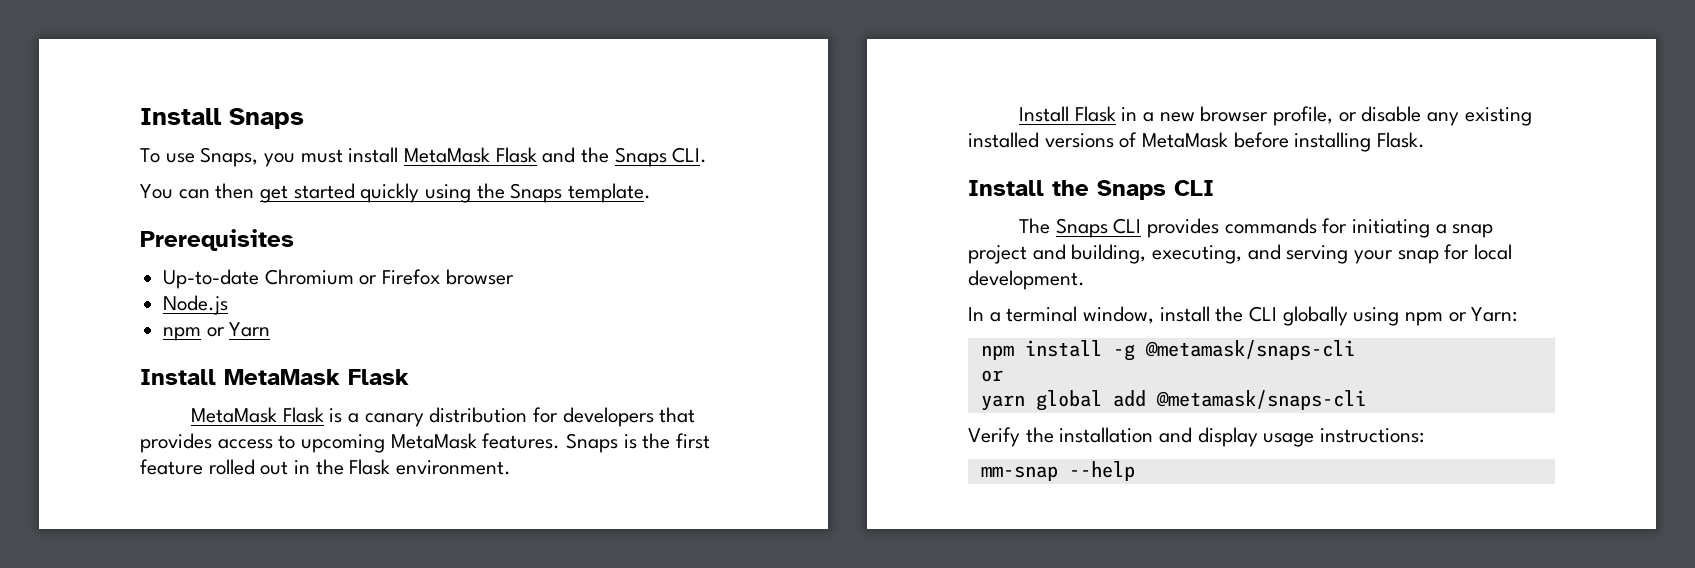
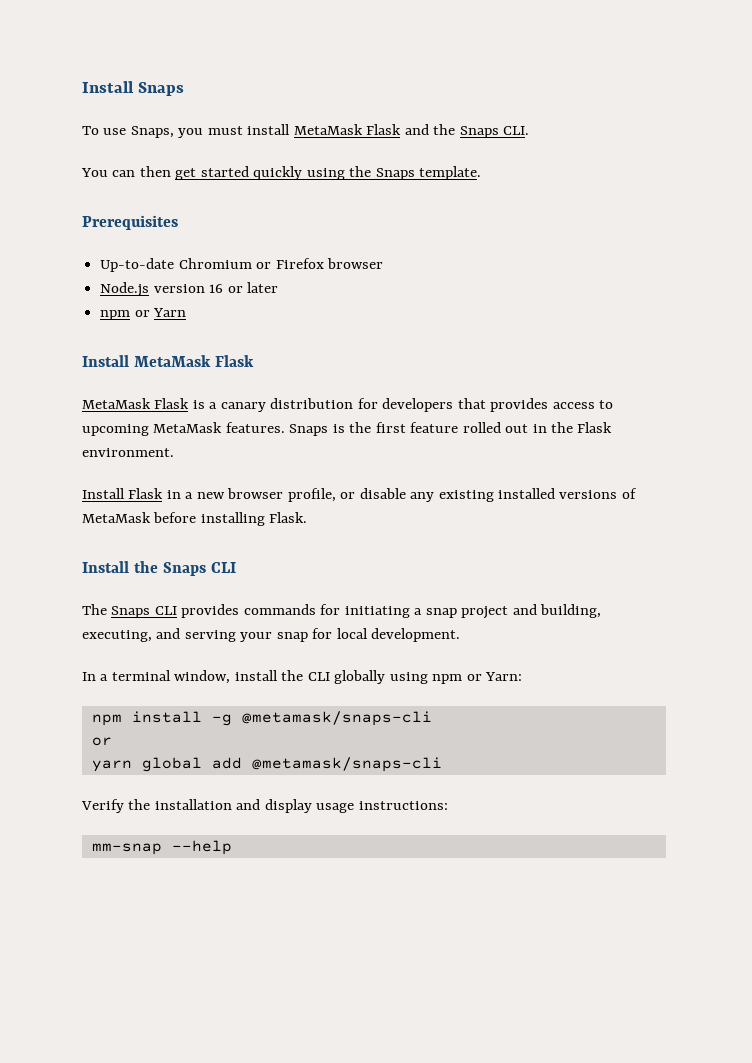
(229, 305) none -> [153,282,278,293] version 16 or later

